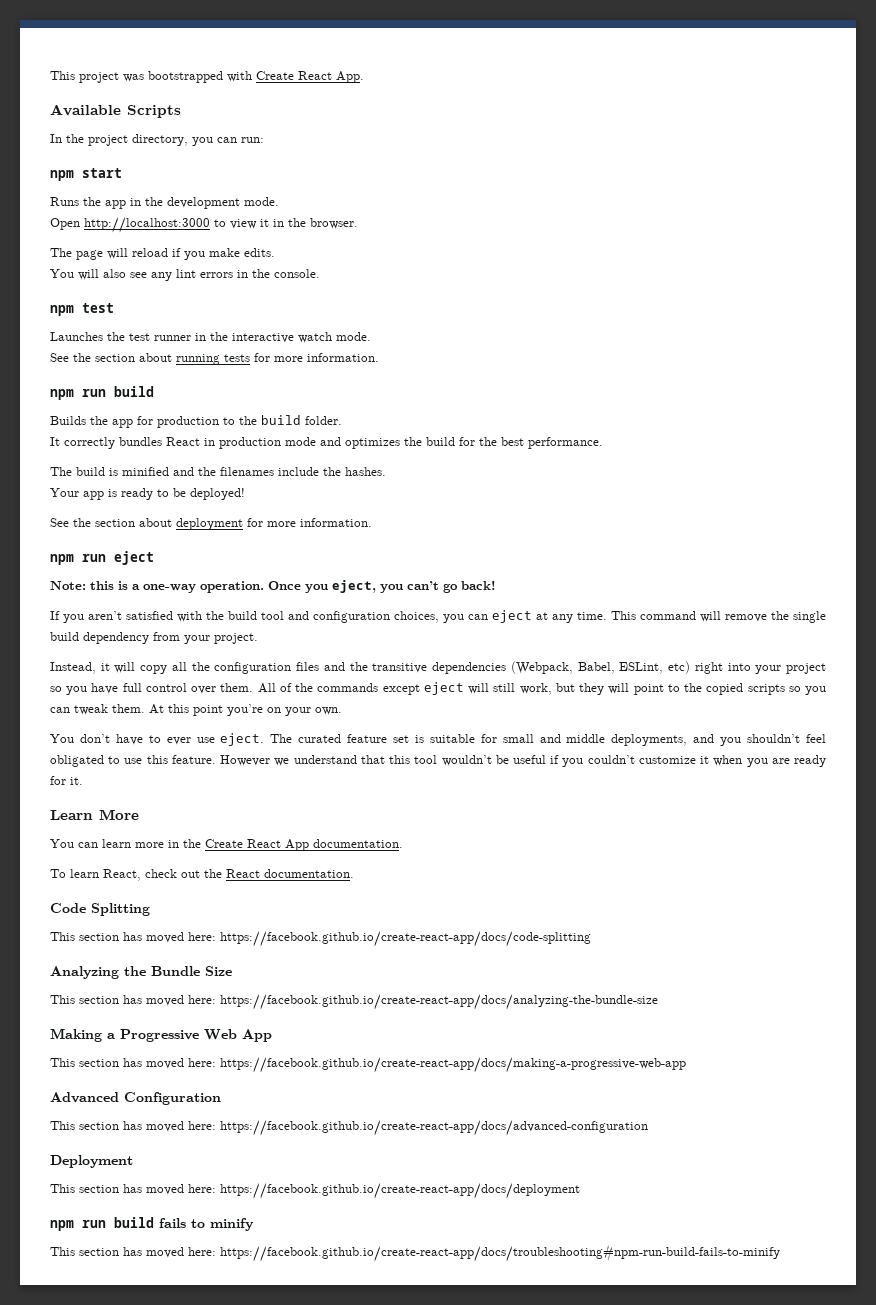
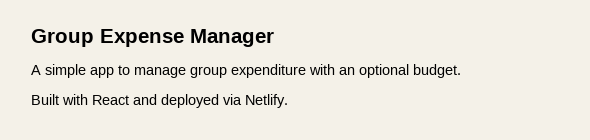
[50,71,364,83] [50,104,181,118] [50,134,264,146] [50,168,122,181] [50,197,279,209] [50,217,358,233] [50,248,275,260] [50,269,320,281] [50,303,114,316] [50,332,371,343] [50,353,379,365] [50,386,154,400] [50,415,342,428] [50,437,603,449] [50,467,386,476] [50,488,245,500] [50,518,372,530] [50,551,154,565] [50,580,496,593] [50,610,826,623] [50,632,258,644] [50,661,826,674] [50,682,827,695] [50,704,342,716] [50,733,827,746] [50,755,827,767] [50,776,83,785] [50,809,139,820] [50,839,403,851] [50,869,354,881] [50,903,150,916] [50,931,591,947] [50,966,232,979] [50,994,658,1010] [50,1028,272,1042] [50,1057,686,1073] [50,1092,221,1105] [50,1120,648,1136] [50,1155,133,1168] [50,1183,580,1199] [50,1217,254,1231] [50,1244,780,1262] This project was bootstrapped with Create React App. // Available Scripts // In the project directory, you can run: // npm start // Runs the app in the development mode. // Open http://localhost:3000 to view it in the browser. // The page will reload if you make edits. // You will also see any lint errors in the console. // npm test // Launches the test runner in the interactive watch mode. // See the section about running tests for more information. // npm run build // Builds the app for production to the build folder. // It correctly bundles React in production mode and optimizes the build for the best performance. // The build is minified and the filenames include the hashes. // Your app is ready to be deployed! // See the section about deployment for more information. // npm run eject // Note: this is a one-way operation. Once you eject, you can’t go back! // If you aren’t satisfied with the build tool and configuration choices, you can eject at any time. This command will remove the single build dependency from your project. // Instead, it will copy all the configuration files and the transitive dependencies (Webpack, Babel, ESLint, etc) right into your project so you have full control over them. All of the commands except eject will still work, but they will point to the copied scripts so you can tweak them. At this point you’re on your own. // You don’t have to ever use eject. The curated feature set is suitable for small and middle deployments, and you shouldn’t feel obligated to use this feature. However we understand that this tool wouldn’t be useful if you couldn’t customize it when you are ready for it. // Learn More // You can learn more in the Create React App documentation. // To learn React, check out the React documentation. // Code Splitting // This section has moved here: https://facebook.github.io/create-react-app/docs/code-splitting // Analyzing the Bundle Size // This section has moved here: https://facebook.github.io/create-react-app/docs/analyzing-the-bundle-size // Making a Progressive Web App // This section has moved here: https://facebook.github.io/create-react-app/docs/making-a-progressive-web-app // Advanced Configuration // This section has moved here: https://facebook.github.io/create-react-app/docs/advanced-configuration // Deployment // This section has moved here: https://facebook.github.io/create-react-app/docs/deployment // npm run build fails to minify // This section has moved here: https://facebook.github.io/create-react-app/docs/troubleshooting#npm-run-build-fails-to-minify -> [31,29,274,47] [31,64,461,78] [31,94,288,108] Group Expense Manager // A simple app to manage group expenditure with an optional budget. // Built with React and deployed via Netlify.

